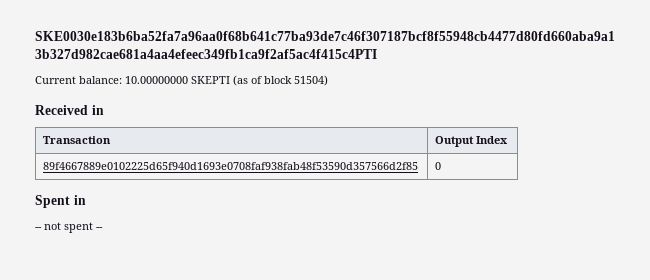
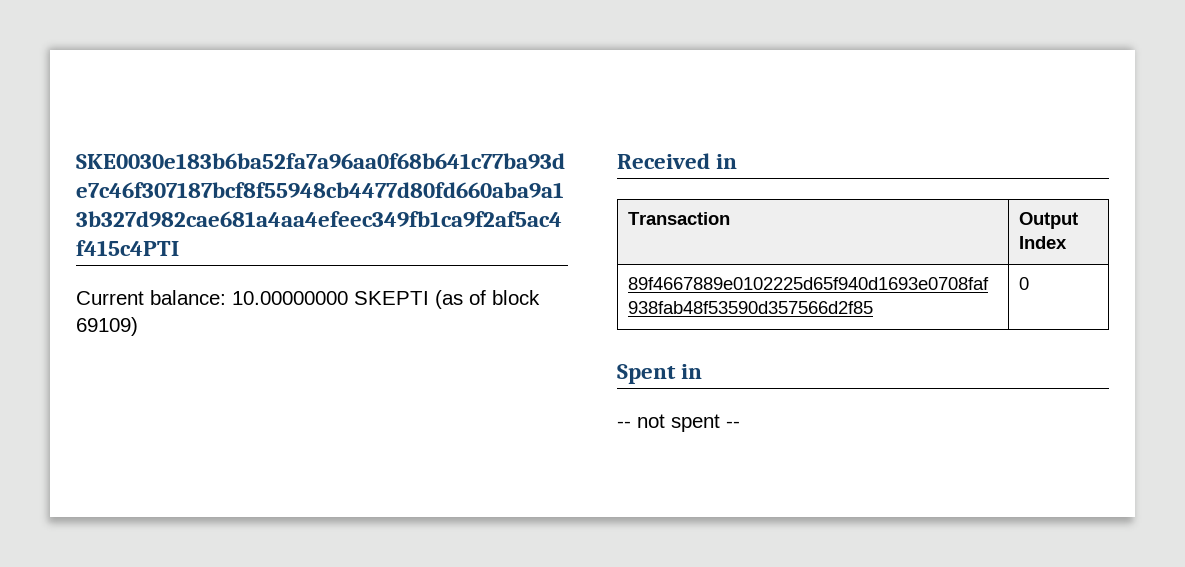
[294,75,328,86] 51504) -> [76,317,138,336] 69109)

